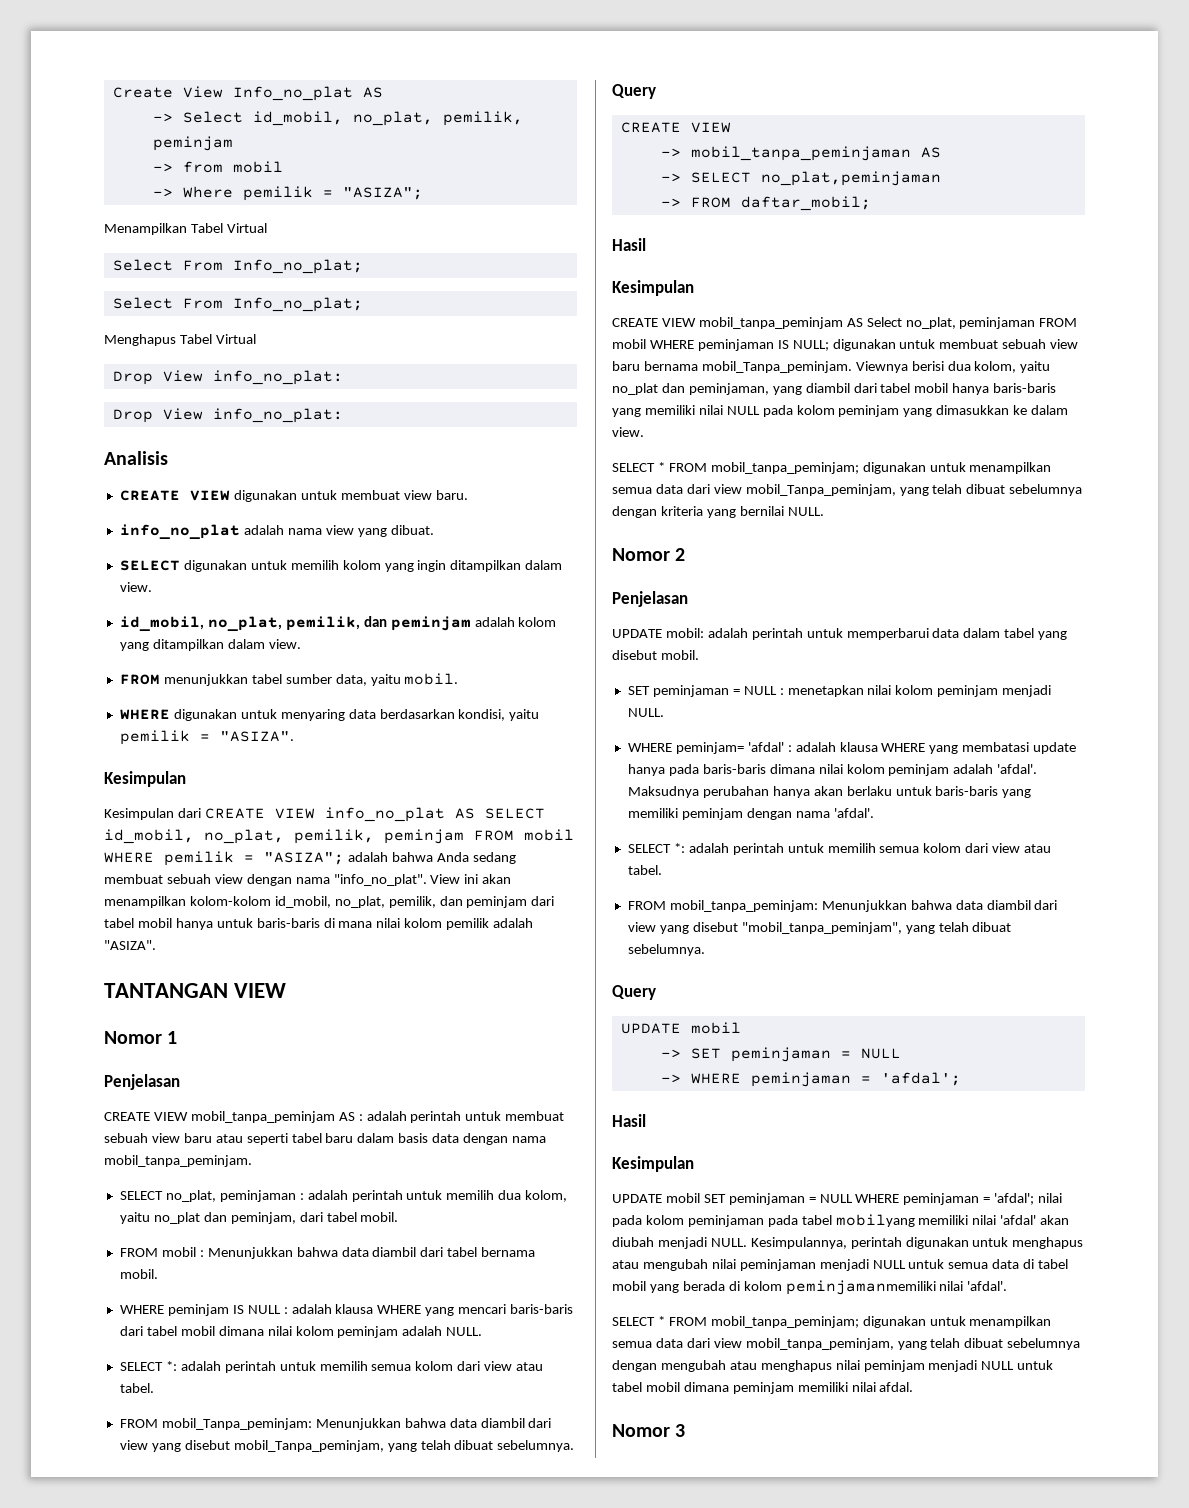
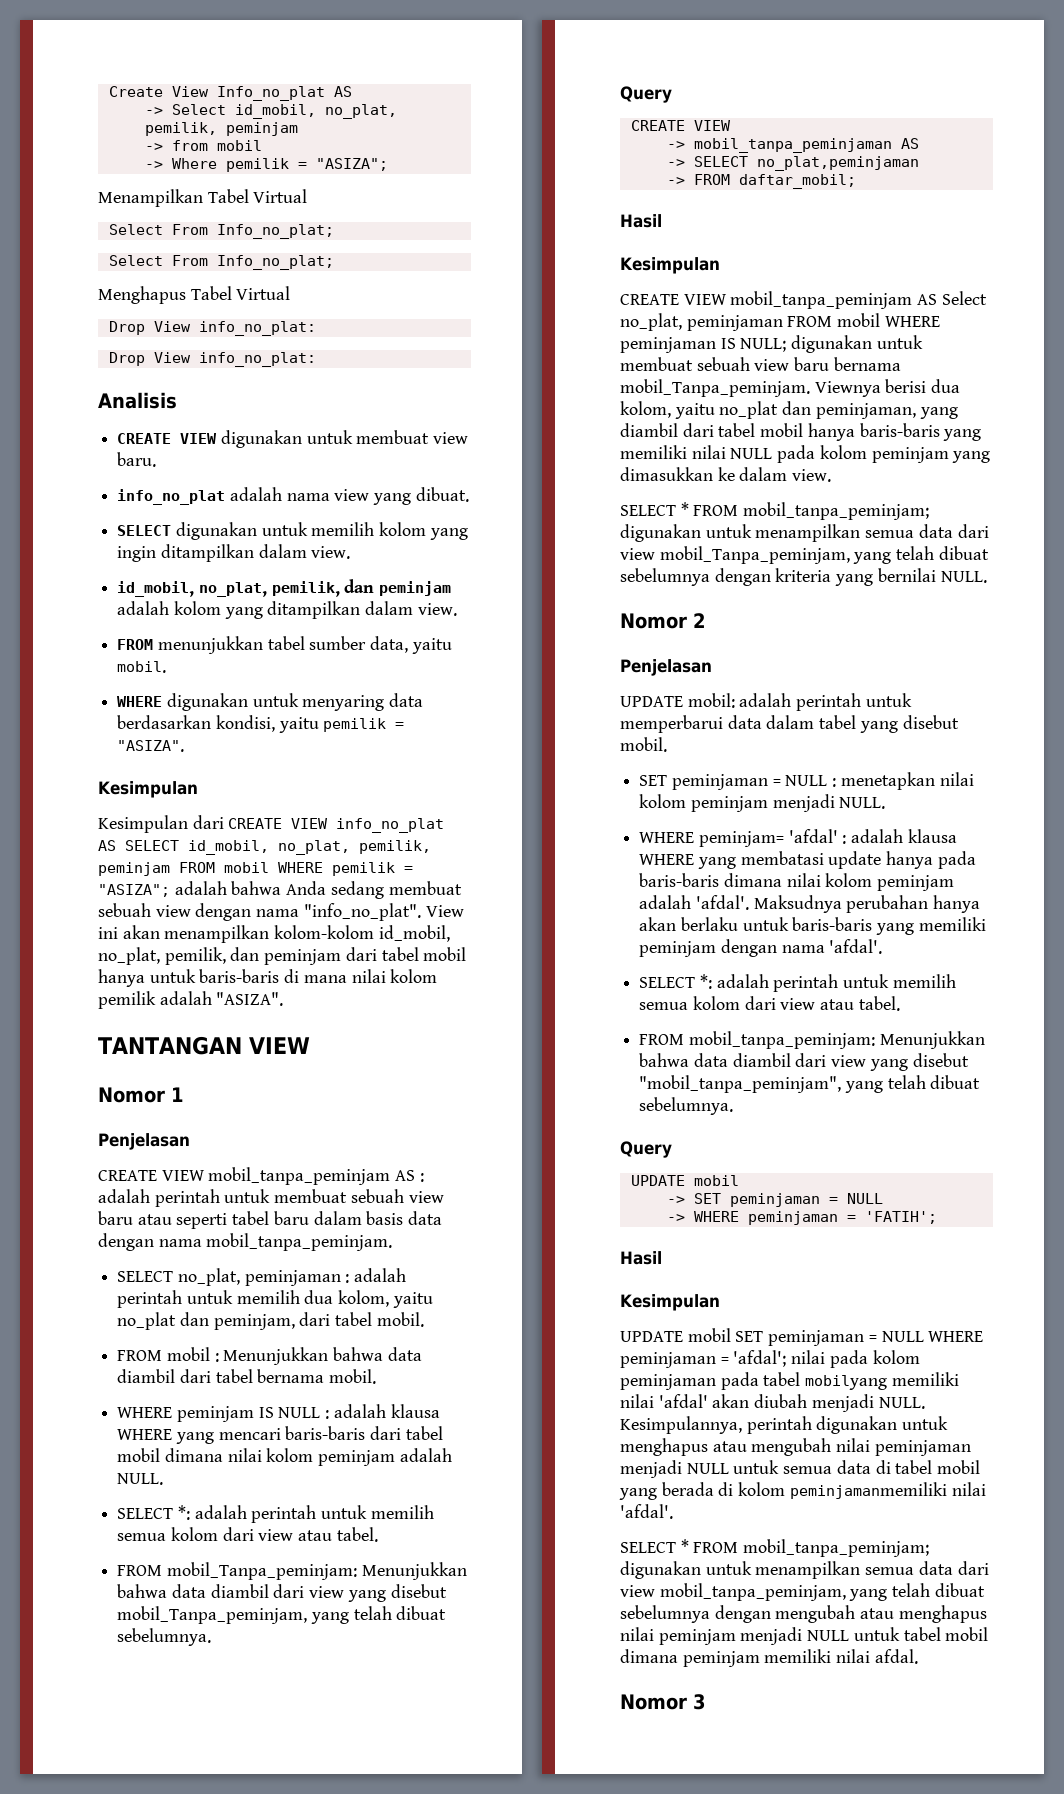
[880,1072,961,1086] 'afdal'; -> [864,1211,937,1224] 'FATIH';

